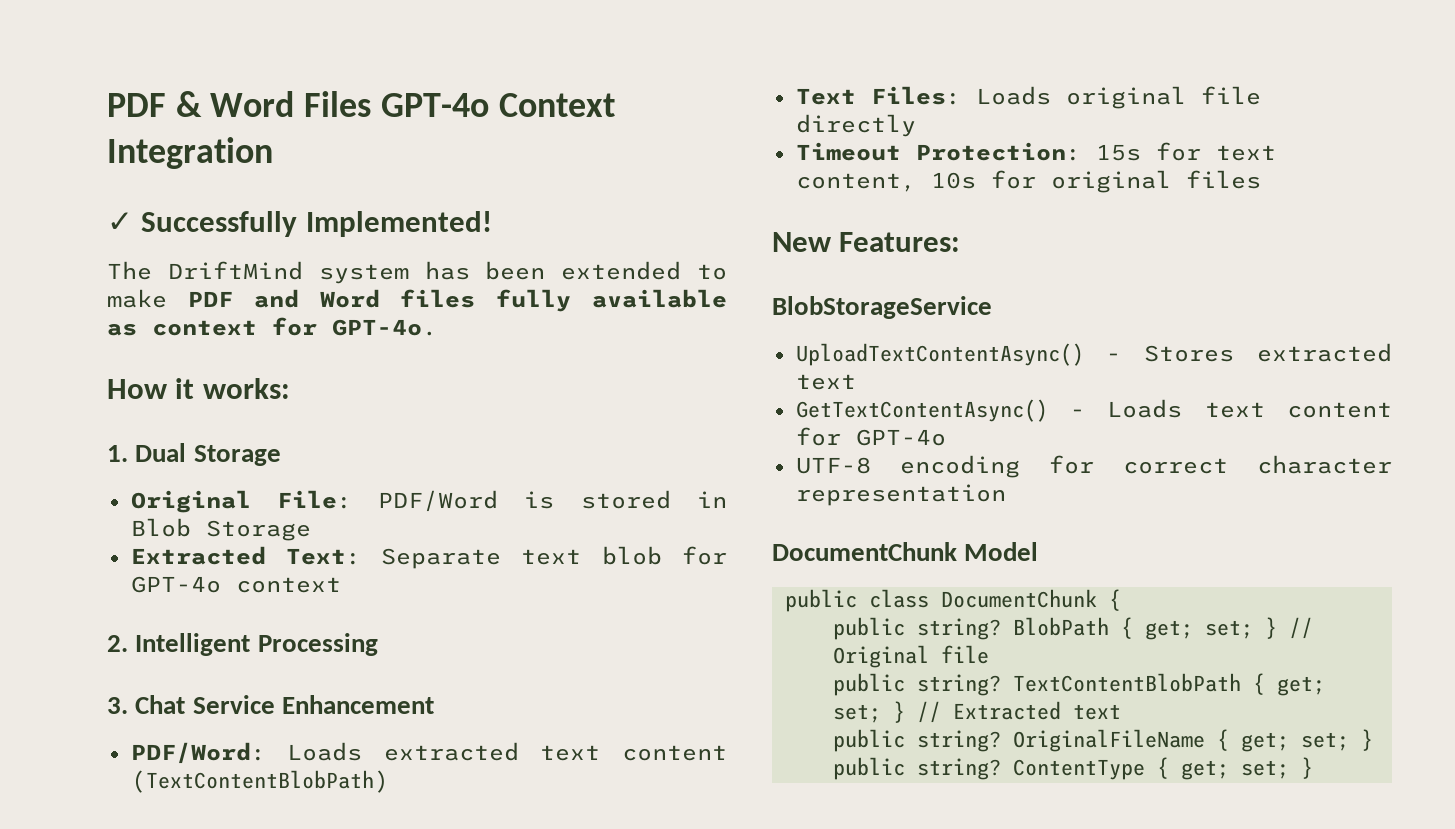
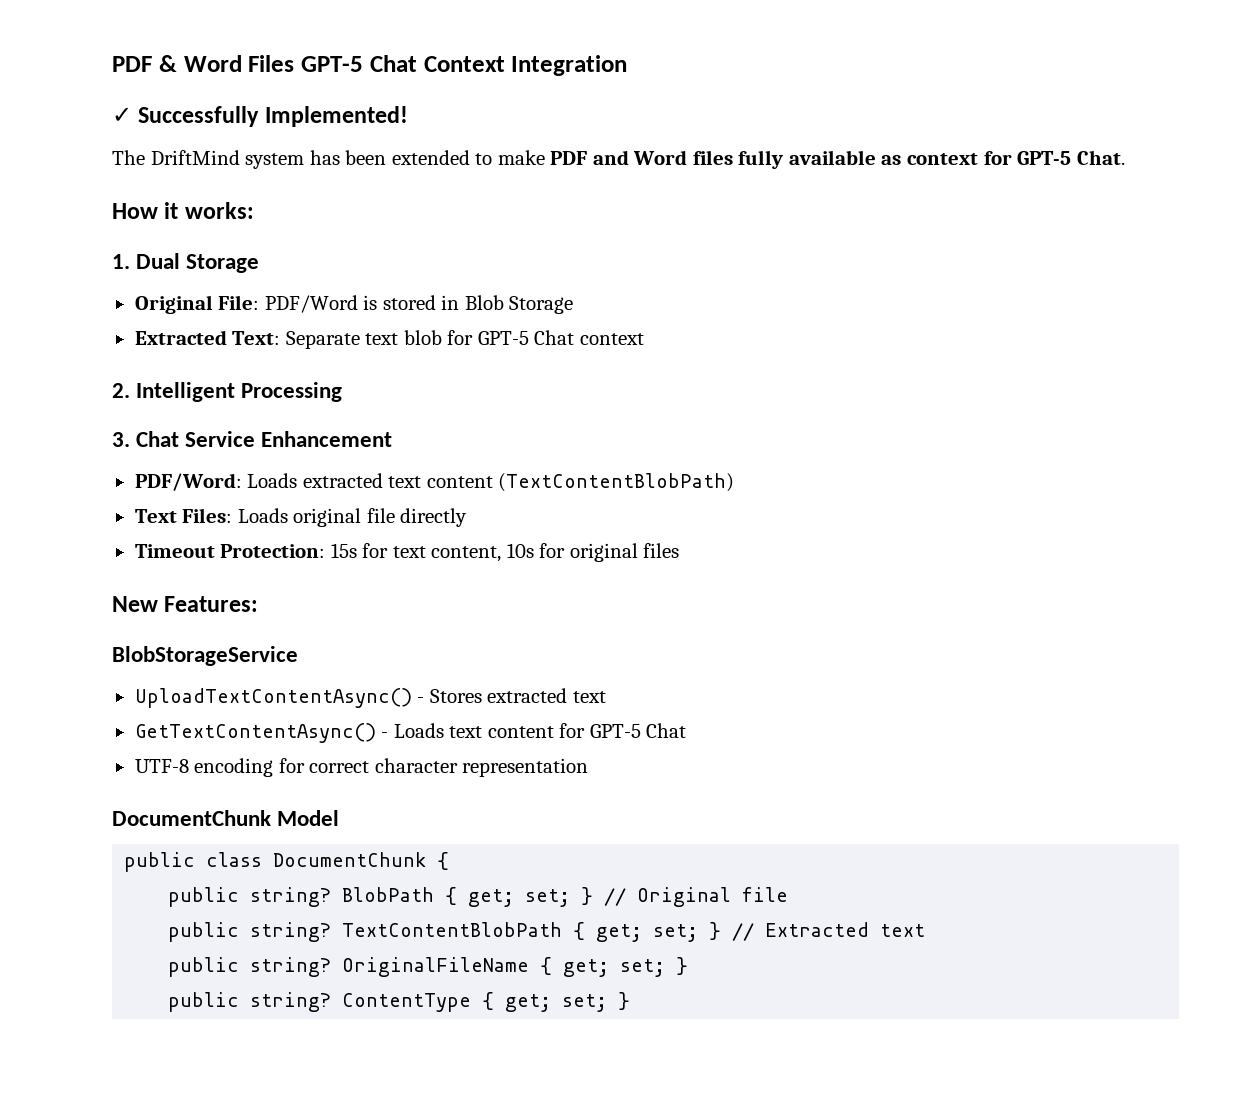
[380,93,489,117] GPT-4o -> [301,55,417,72] GPT-5 Chat
[332,319,437,336] GPT-4o. -> [1017,150,1125,165] GPT-5 Chat.
[130,576,221,593] GPT-4o -> [477,330,575,345] GPT-5 Chat
[855,429,946,446] GPT-4o -> [589,723,687,738] GPT-5 Chat

